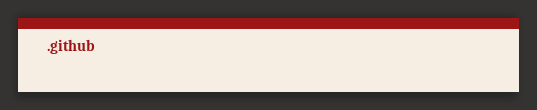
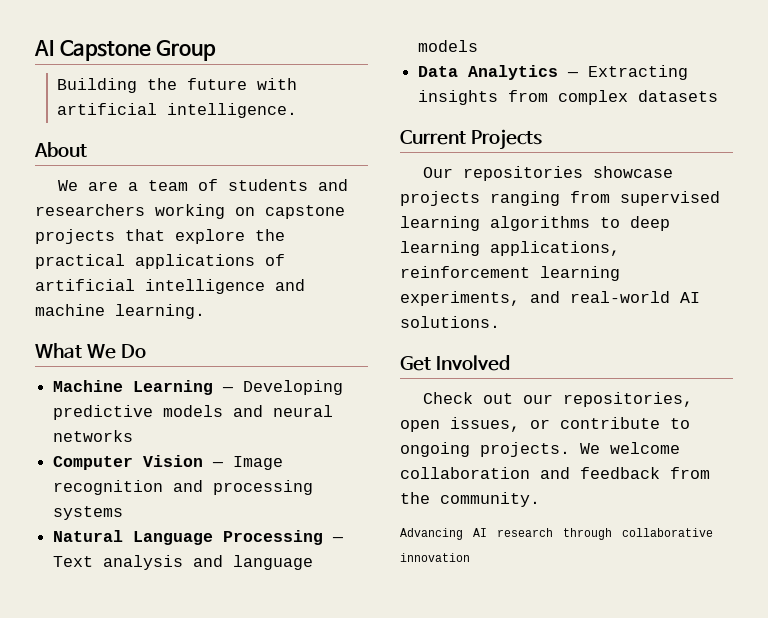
[47,39,95,54] .github -> [34,40,217,61] [57,78,298,93] [57,103,298,118] [34,142,87,157] [58,179,349,191] [35,204,345,219] [35,229,285,244] [35,254,285,269] [35,279,305,294] [35,304,205,319] [35,343,147,359] [53,380,344,395] [53,405,334,420] [53,430,134,442] [53,455,284,470] [53,480,314,495] [53,506,124,520] [53,530,344,545] [53,555,314,570] [418,40,479,52] [418,65,689,80] [418,90,719,105] [400,129,543,150] [423,166,674,181] [400,191,720,206] [400,216,670,231] [400,241,620,256] [400,266,620,281] [400,291,700,306] [400,316,500,328] [400,355,511,371] [423,392,694,407] [400,417,690,432] [400,442,680,457] [400,467,710,479] [400,492,540,507] [400,528,713,540] [400,553,470,562] AI Capstone Group // Building the future with artificial intelligence. // About // We are a team of students and researchers working on capstone projects that explore the practical applications of artificial intelligence and machine learning. // What We Do // Machine Learning — Developing predictive models and neural networks // Computer Vision — Image recognition and processing systems // Natural Language Processing — Text analysis and language models // Data Analytics — Extracting insights from complex datasets // Current Projects // Our repositories showcase projects ranging from supervised learning algorithms to deep learning applications, reinforcement learning experiments, and real-world AI solutions. // Get Involved // Check out our repositories, open issues, or contribute to ongoing projects. We welcome collaboration and feedback from the community. // Advancing AI research through collaborative innovation

